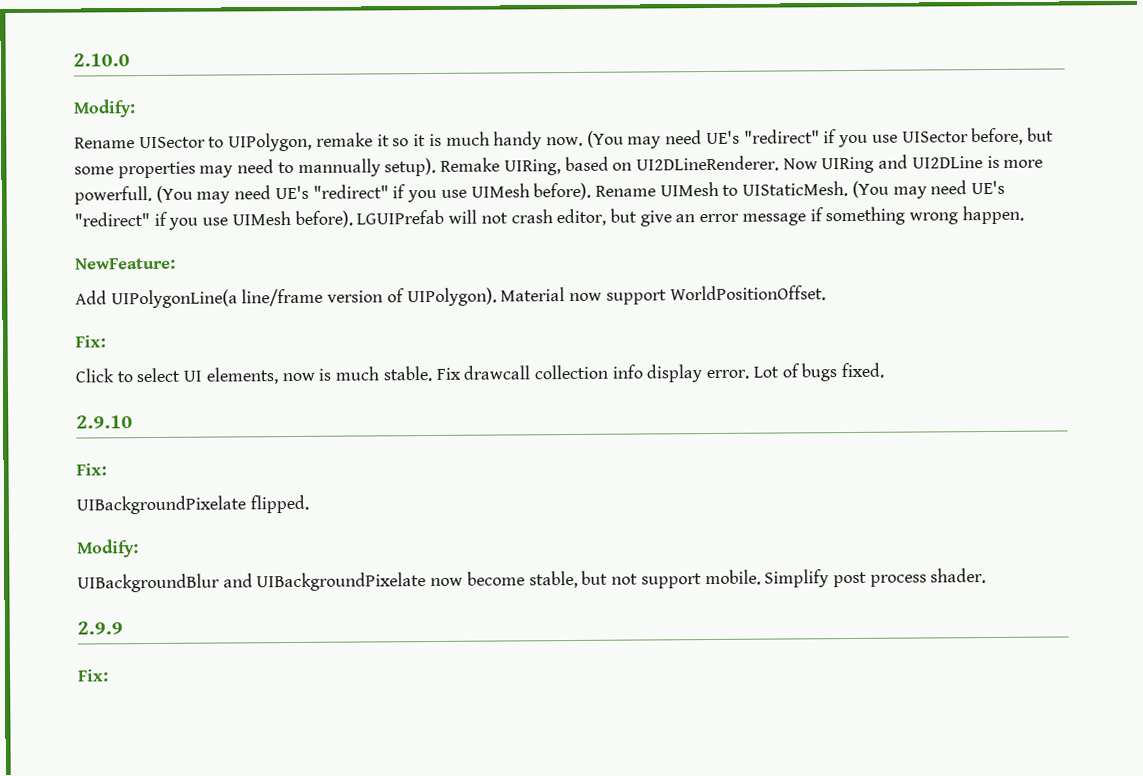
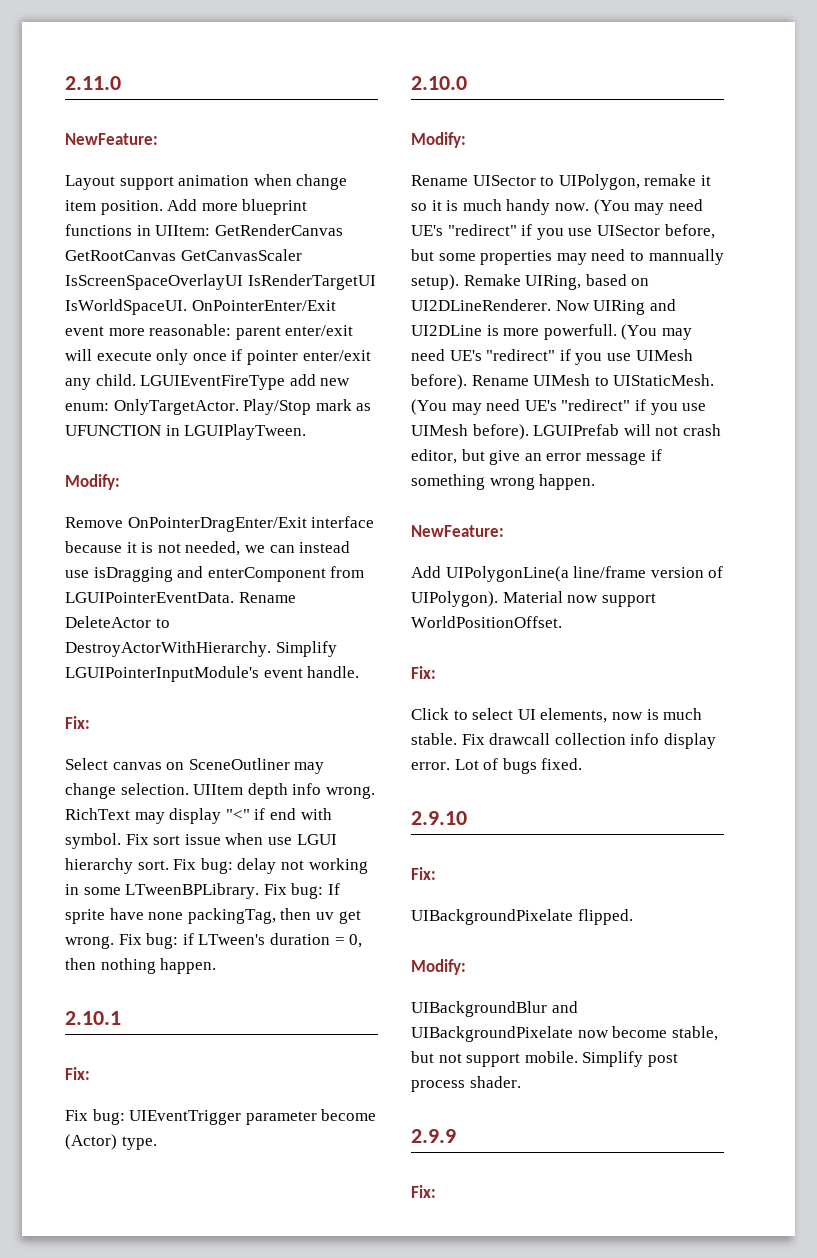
(73, 60) none -> [65,76,121,90] [65,133,158,145] [65,174,348,190] [65,199,308,215] [65,224,343,236] [65,249,302,261] [65,274,376,290] [65,299,336,315] [65,324,354,340] [65,349,371,365] [65,374,351,390] [65,399,372,415] [65,424,307,440] [65,474,120,490] [65,516,375,532] [65,541,351,556] [65,566,365,582] [65,592,296,603] [65,616,170,628] [65,641,337,657] [65,666,360,682] [65,716,90,729] [65,758,325,774] [65,783,375,799] [65,808,332,824] [65,833,337,849] [65,858,368,874] [65,883,340,899] [65,908,361,924] [65,933,363,949] [65,958,217,974] [65,1011,121,1025] [65,1067,90,1080] [65,1109,377,1125] [65,1134,157,1150] 2.11.0 // NewFeature: // Layout support animation when change item position. Add more blueprint functions in UIItem: GetRenderCanvas GetRootCanvas GetCanvasScaler IsScreenSpaceOverlayUI IsRenderTargetUI IsWorldSpaceUI. OnPointerEnter/Exit event more reasonable: parent enter/exit will execute only once if pointer enter/exit any child. LGUIEventFireType add new enum: OnlyTargetActor. Play/Stop mark as UFUNCTION in LGUIPlayTween. // Modify: // Remove OnPointerDragEnter/Exit interface because it is not needed, we can instead use isDragging and enterComponent from LGUIPointerEventData. Rename DeleteActor to DestroyActorWithHierarchy. Simplify LGUIPointerInputModule's event handle. // Fix: // Select canvas on SceneOutliner may change selection. UIItem depth info wrong. RichText may display "<" if end with symbol. Fix sort issue when use LGUI hierarchy sort. Fix bug: delay not working in some LTweenBPLibrary. Fix bug: If sprite have none packingTag, then uv get wrong. Fix bug: if LTween's duration = 0, then nothing happen. // 2.10.1 // Fix: // Fix bug: UIEventTrigger parameter become (Actor) type. //

